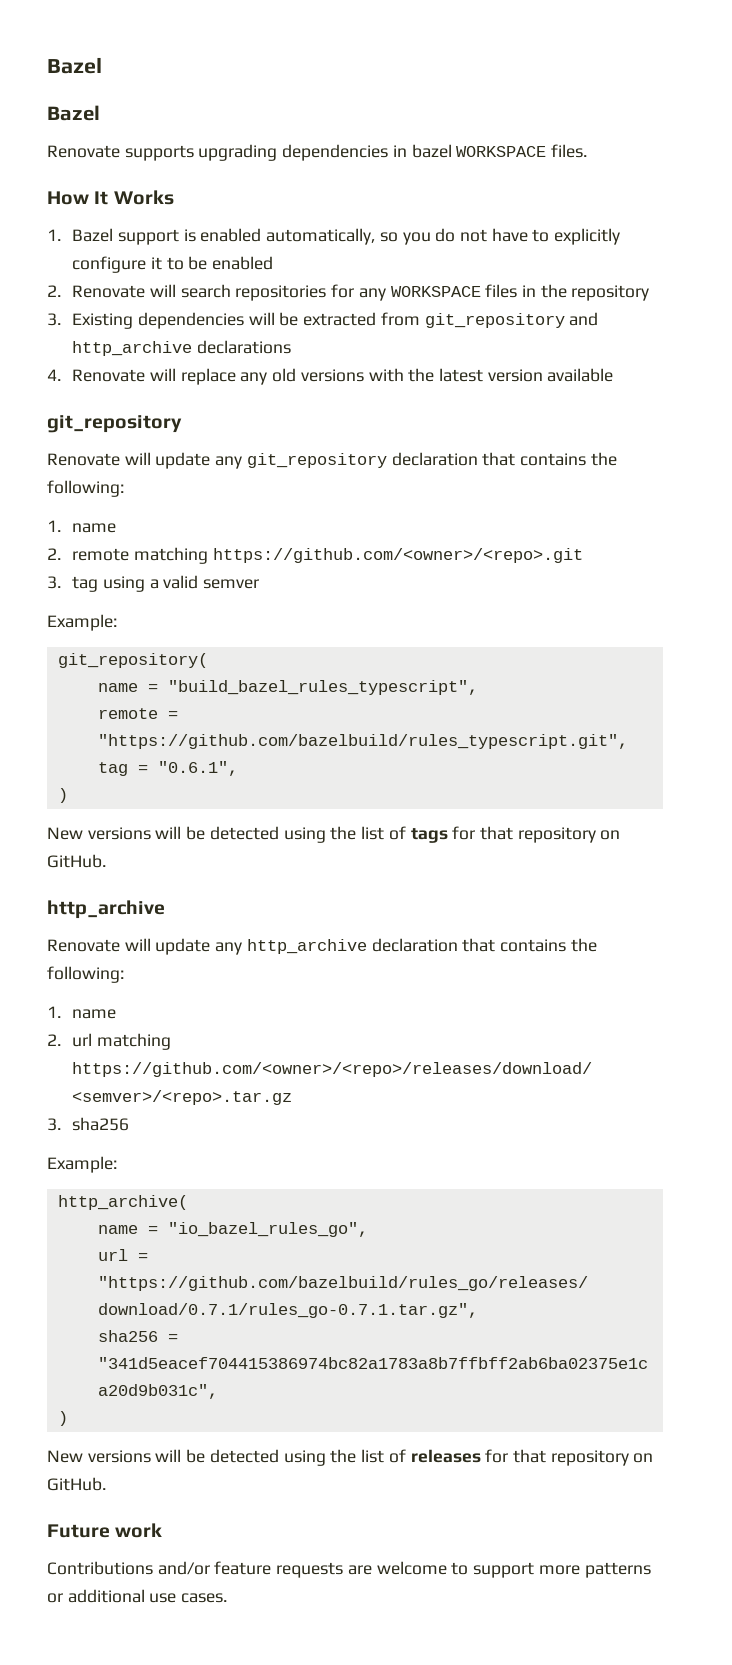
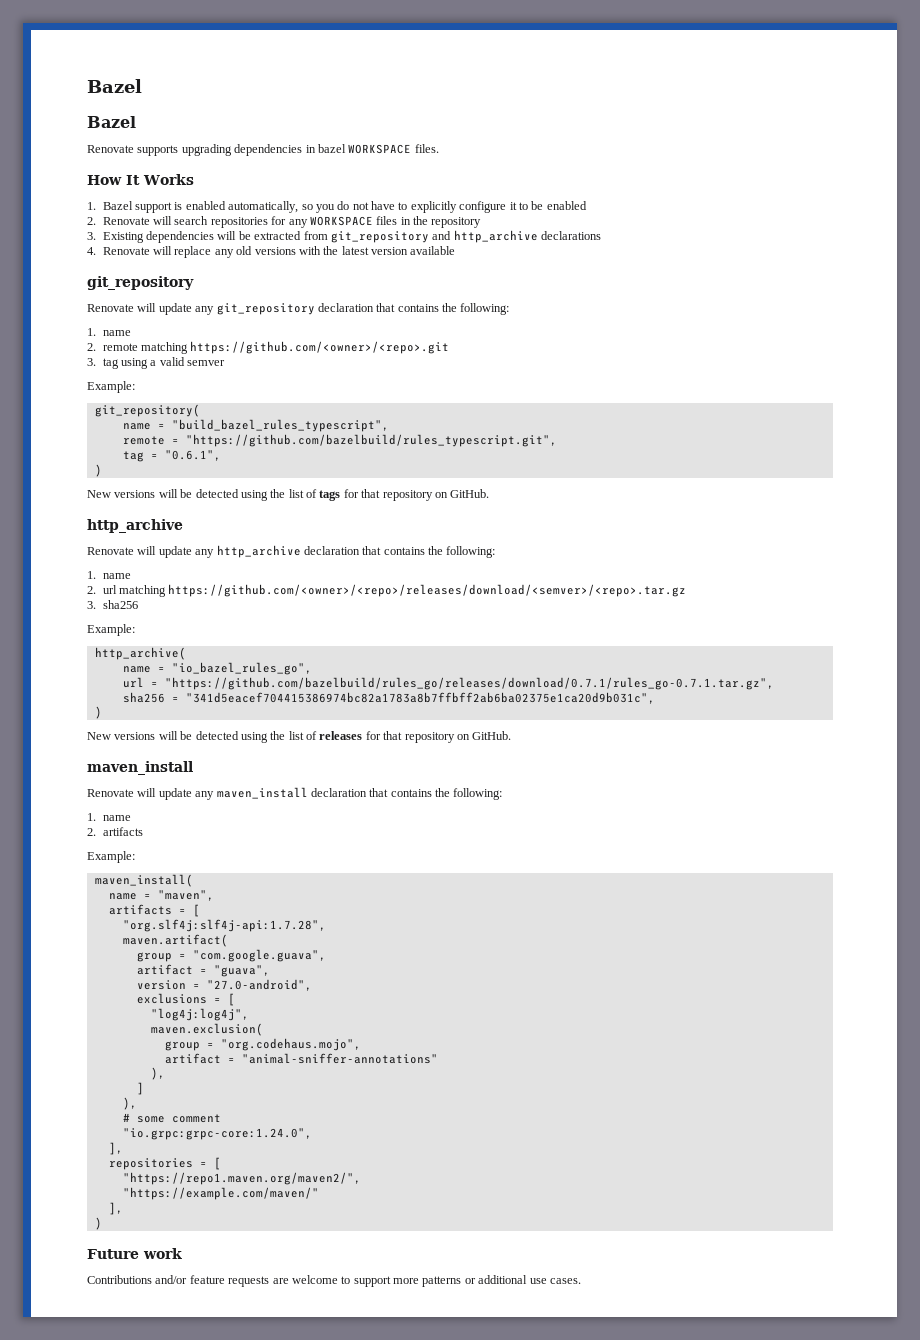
(106, 1484) none -> [87,761,193,775] [87,787,503,800] [87,813,131,821] [87,827,143,836] [87,851,135,863] [94,874,193,887] [108,890,214,901] [108,904,200,917] [122,919,326,932] [122,934,228,947] [136,949,326,962] [136,964,270,977] [136,979,312,991] [136,993,235,1006] [150,1008,249,1021] [150,1023,263,1036] [164,1038,361,1051] [164,1053,438,1064] [150,1067,165,1080] [136,1082,144,1095] [122,1097,137,1110] [122,1113,221,1123] [122,1128,312,1140] [108,1142,123,1155] [108,1157,221,1170] [122,1172,361,1185] [122,1187,319,1200] [108,1202,123,1215] [94,1217,102,1230] // maven_install // Renovate will update any maven_install declaration that contains the following: // 1. name // 2. artifacts // Example: // maven_install( // name = "maven", // artifacts = [ // "org.slf4j:slf4j-api:1.7.28", // maven.artifact( // group = "com.google.guava", // artifact = "guava", // version = "27.0-android", // exclusions = [ // "log4j:log4j", // maven.exclusion( // group = "org.codehaus.mojo", // artifact = "animal-sniffer-annotations" // ), // ] // ), // # some comment // "io.grpc:grpc-core:1.24.0", // ], // repositories = [ // "https://repo1.maven.org/maven2/", // "https://example.com/maven/" // ], // )

